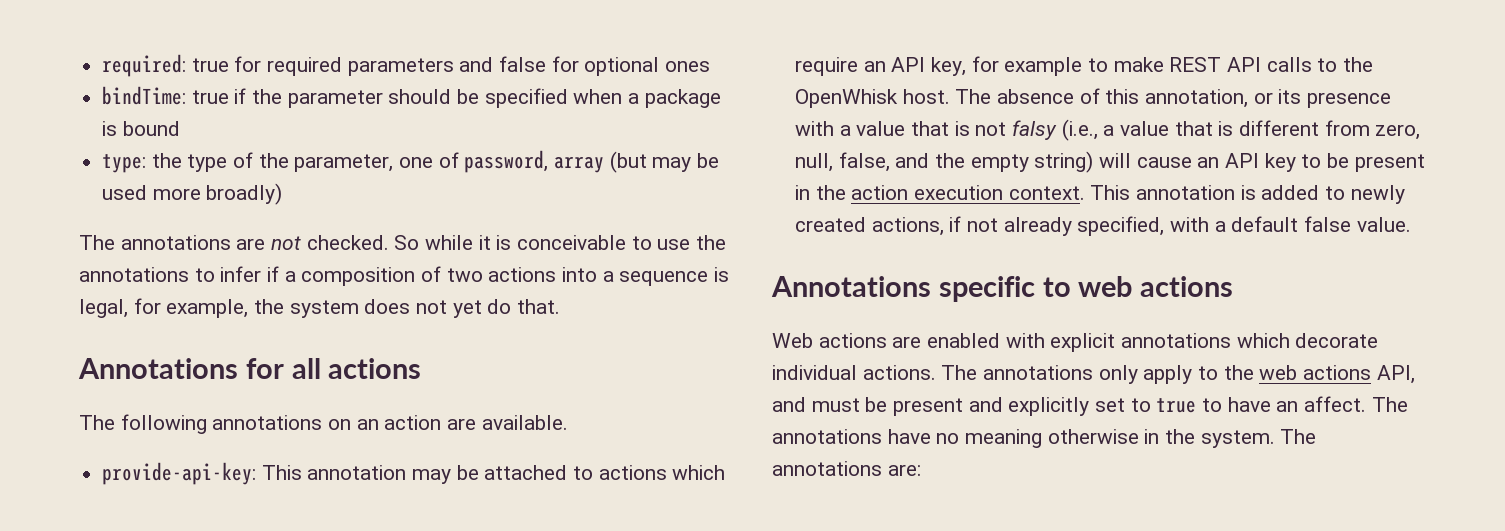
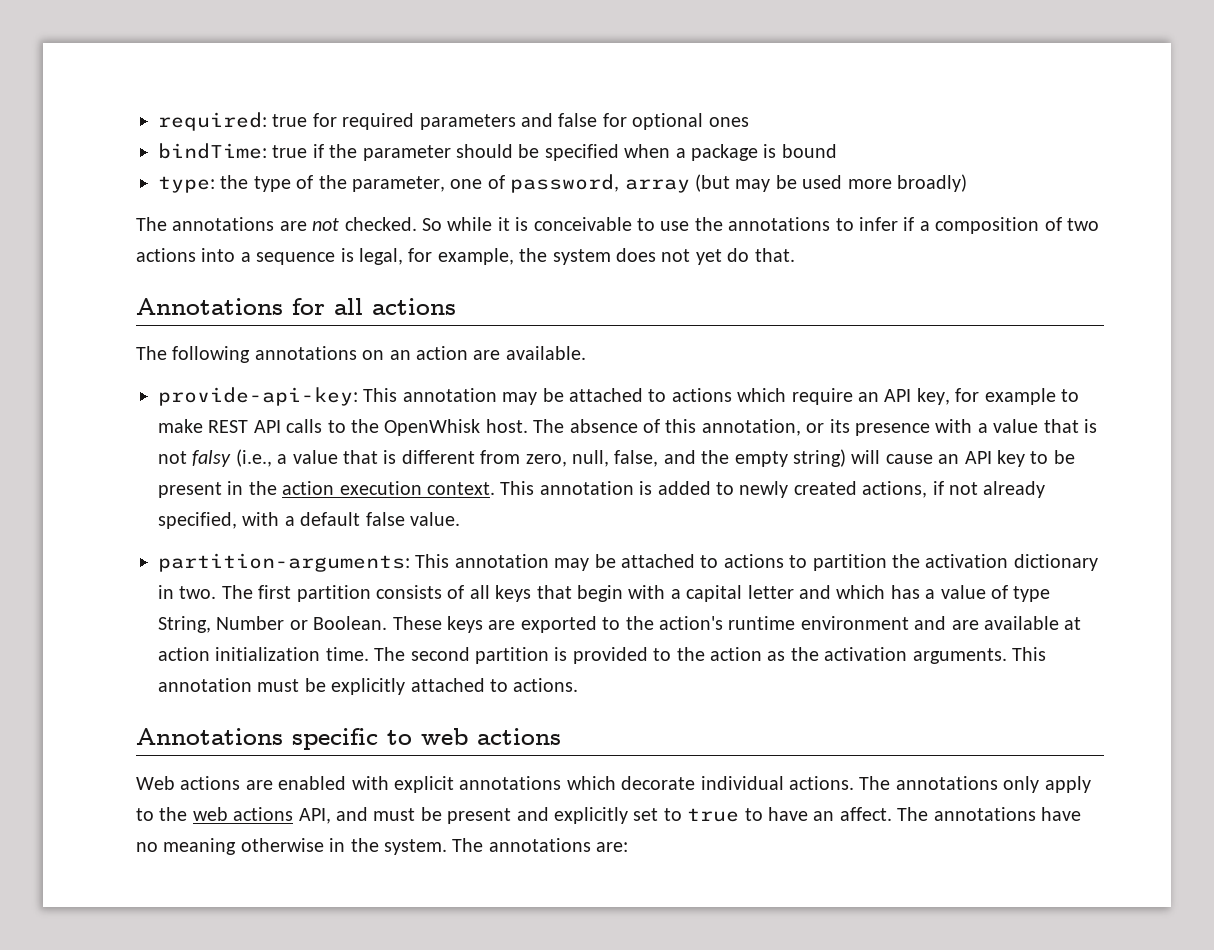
(1411, 224) none -> [158,553,1098,572] [158,585,1051,602] [158,616,1082,633] [158,647,1046,664] [158,678,579,695] // partition-arguments: This annotation may be attached to actions to partition the activation dictionary in two. The first partition consists of all keys that begin with a capital letter and which has a value of type String, Number or Boolean. These keys are exported to the action's runtime environment and are available at action initialization time. The second partition is provided to the action as the activation arguments. This annotation must be explicitly attached to actions.

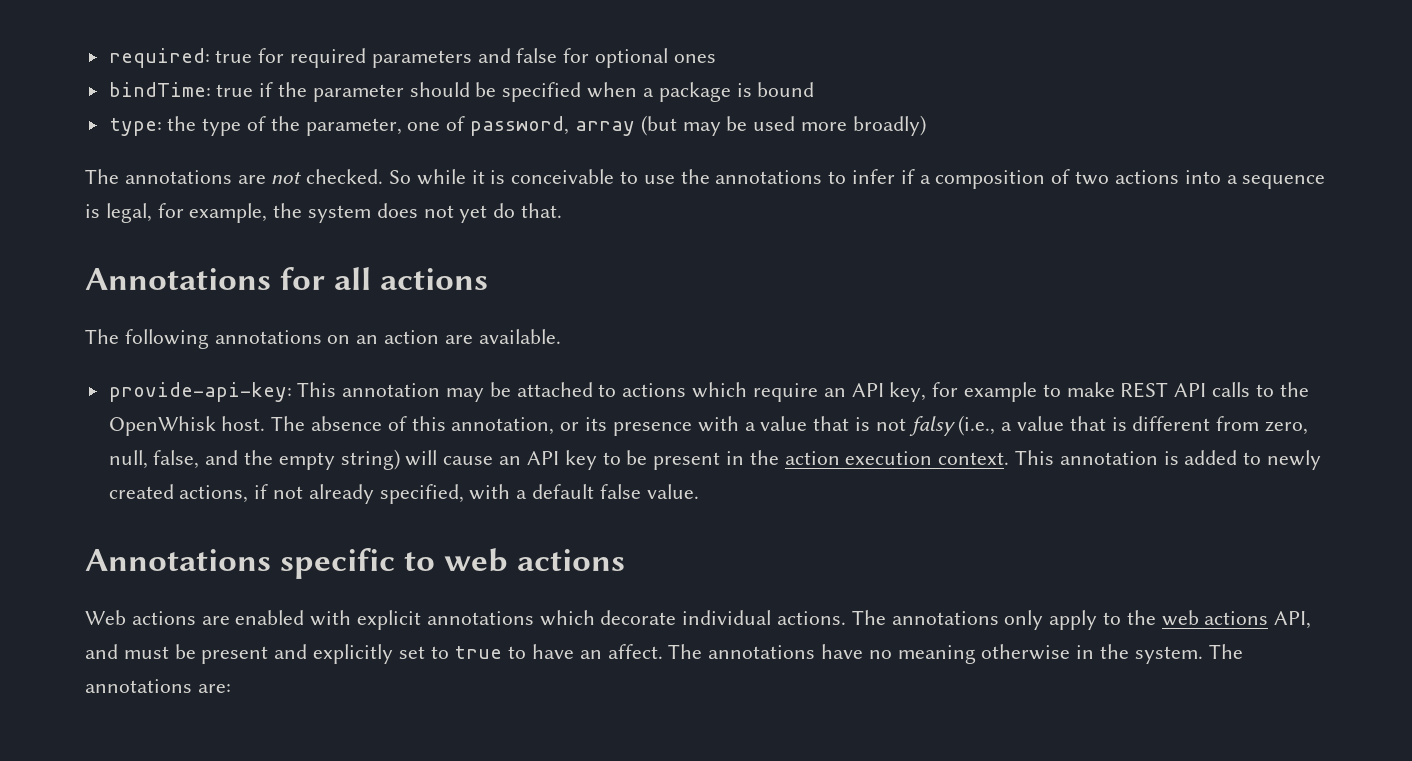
[158,553,1098,572] [158,585,1051,602] [158,616,1082,633] [158,647,1046,664] [158,678,579,695] // partition-arguments: This annotation may be attached to actions to partition the activation dictionary in two. The first partition consists of all keys that begin with a capital letter and which has a value of type String, Number or Boolean. These keys are exported to the action's runtime environment and are available at action initialization time. The second partition is provided to the action as the activation arguments. This annotation must be explicitly attached to actions. -> (699, 491) none

